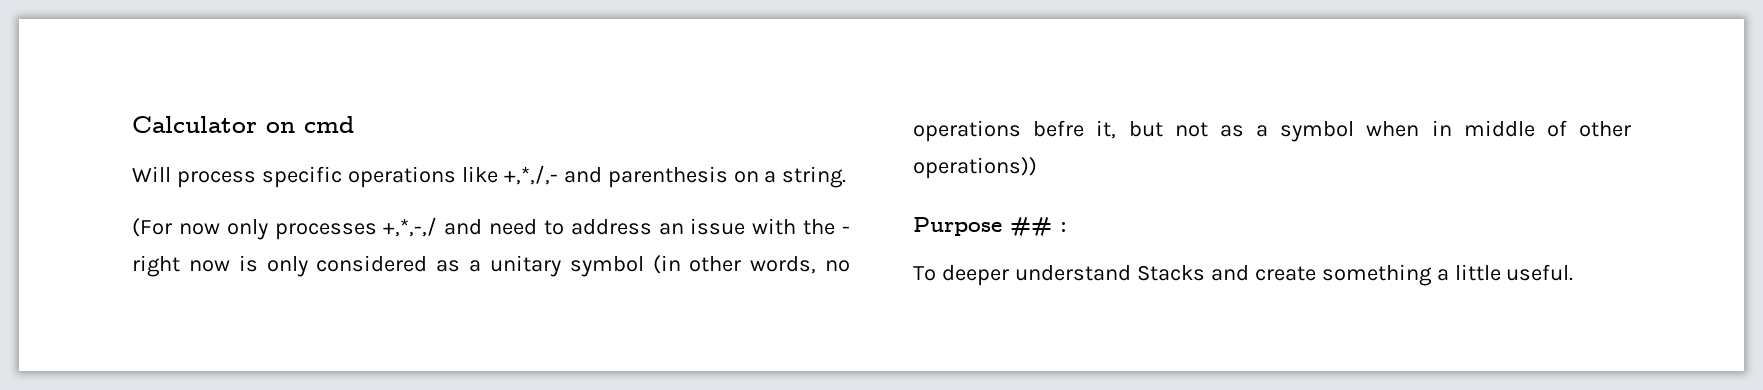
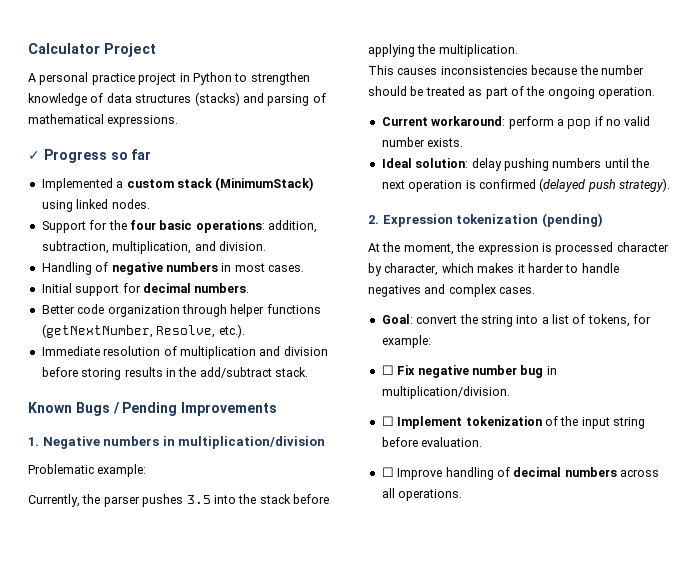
[266,116,354,133] [132,165,847,188] [132,217,850,240] [132,255,851,277] [913,120,1631,142] [913,157,1037,179] [913,217,1067,237] [913,264,1574,286] on cmd // Will process specific operations like +,*,/,- and parenthesis on a string. // (For now only processes +,*,-,/ and need to address an issue with the - right now is only considered as a unitary symbol (in other words, no operations befre it, but not as a symbol when in middle of other operations)) // Purpose ## : // To deeper understand Stacks and create something a little useful. -> [104,43,156,57] [28,72,310,85] [28,92,326,106] [28,114,179,127] [28,149,152,163] [41,177,314,191] [41,199,150,212] [41,220,317,233] [41,241,266,254] [41,262,304,275] [41,283,250,296] [41,304,321,317] [41,324,245,338] [41,346,328,359] [41,367,308,380] [28,402,278,416] [28,436,326,449] [28,464,147,477] [28,494,329,507] [368,44,518,57] [368,65,644,75] [368,86,655,99] [381,116,651,129] [381,137,464,147] [381,158,649,171] [381,178,670,192] [368,213,603,227] [368,242,669,255] [368,263,619,276] [368,284,536,297] [381,314,652,327] [381,335,431,348] [381,365,557,378] [381,386,510,399] [381,416,645,429] [381,437,483,447] [381,467,659,480] [381,488,463,501] Project // A personal practice project in Python to strengthen knowledge of data structures (stacks) and parsing of mathematical expressions. // ✓ Progress so far // Implemented a custom stack (MinimumStack) using linked nodes. // Support for the four basic operations: addition, subtraction, multiplication, and division. // Handling of negative numbers in most cases. // Initial support for decimal numbers. // Better code organization through helper functions (getNextNumber, Resolve, etc.). // Immediate resolution of multiplication and division before storing results in the add/subtract stack. // Known Bugs / Pending Improvements // 1. Negative numbers in multiplication/division // Problematic example: // Currently, the parser pushes 3.5 into the stack before applying the multiplication. // This causes inconsistencies because the number should be treated as part of the ongoing operation. // Current workaround: perform a pop if no valid number exists. // Ideal solution: delay pushing numbers until the next operation is confirmed (delayed push strategy). // 2. Expression tokenization (pending) // At the moment, the expression is processed character by character, which makes it harder to handle negatives and complex cases. // Goal: convert the string into a list of tokens, for example: // ☐ Fix negative number bug in multiplication/division. // ☐ Implement tokenization of the input string before evaluation. // ☐ Improve handling of decimal numbers across all operations.

